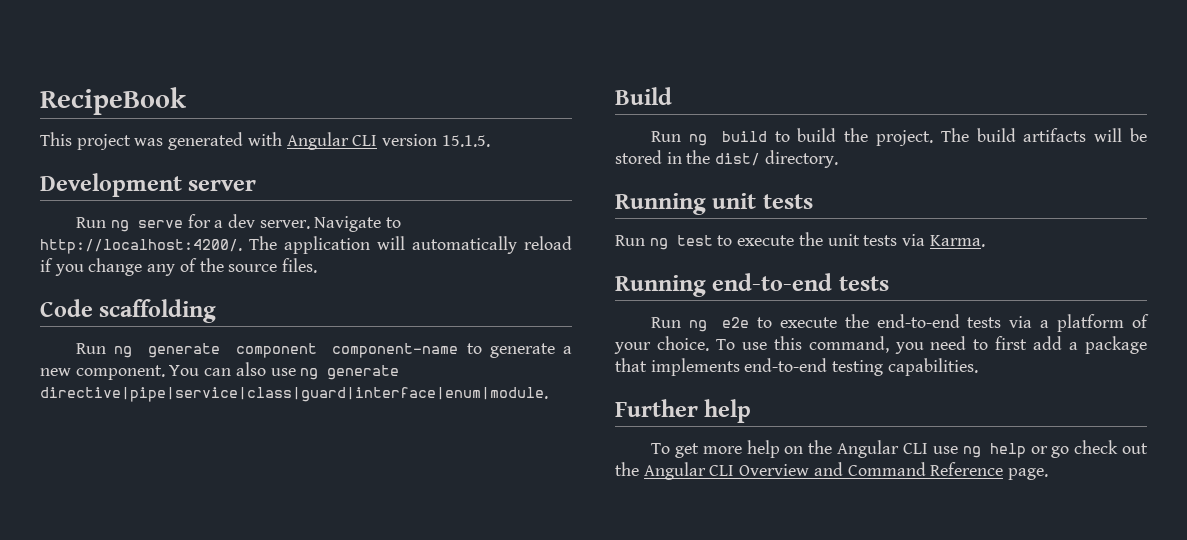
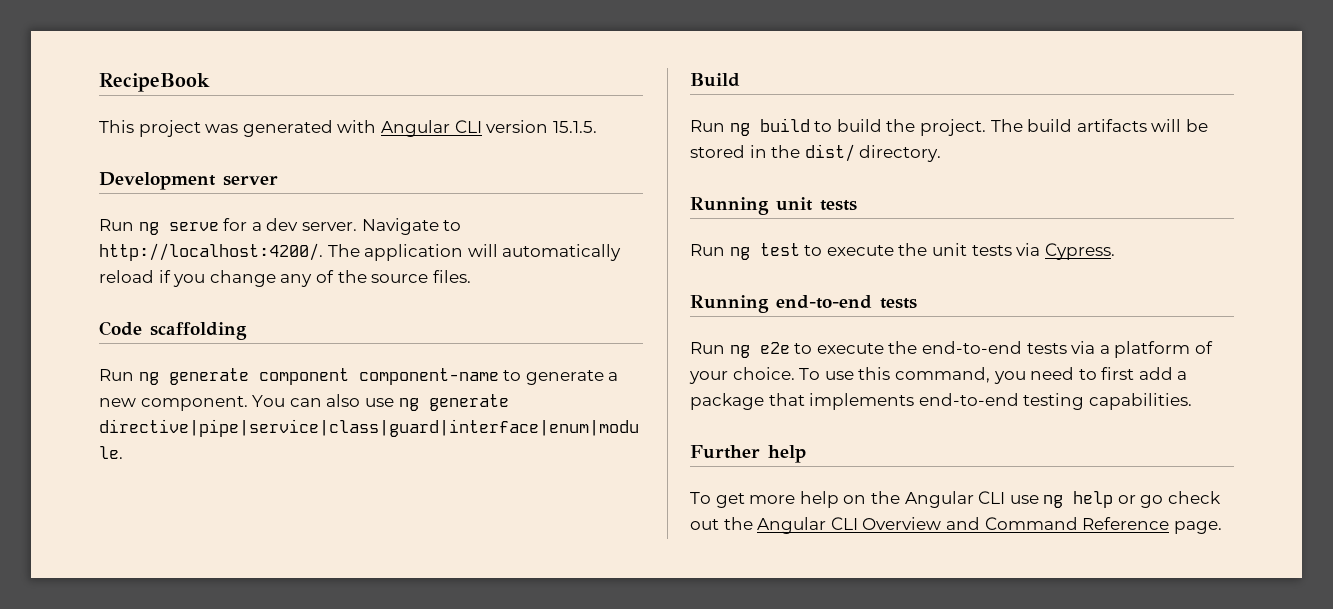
[929,235,985,247] Karma. -> [1044,243,1115,260] Cypress.

